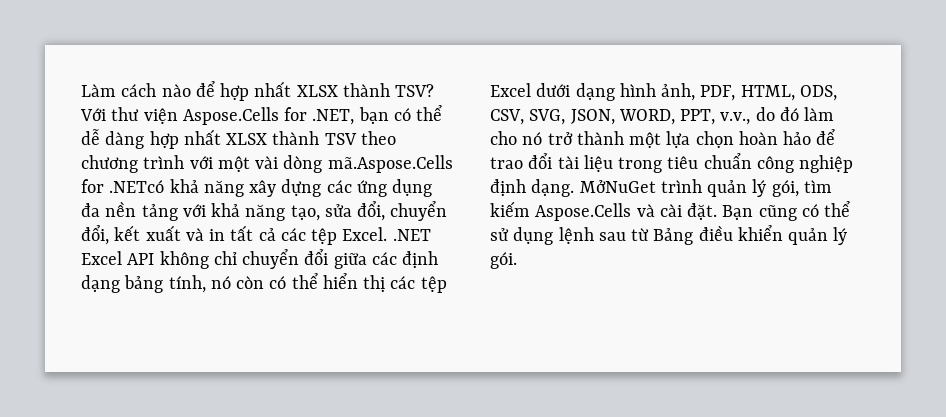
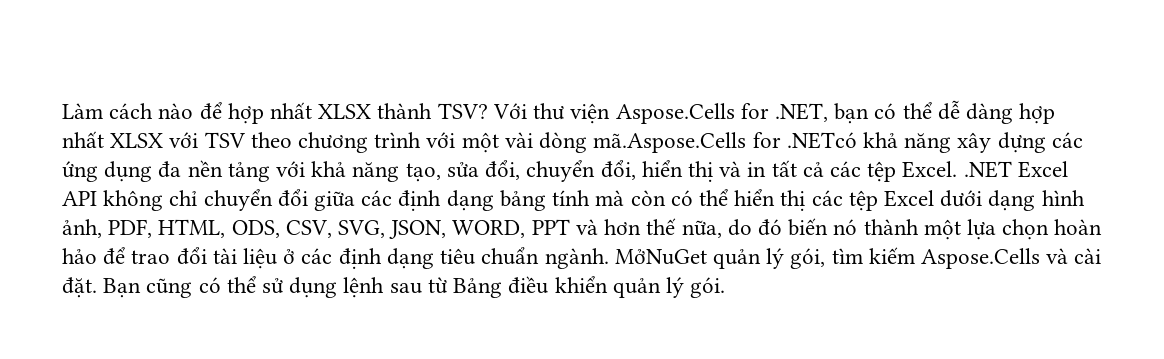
[272,131,320,145] thành -> [169,132,199,148] với
[114,225,181,241] kết xuất -> [641,160,713,182] hiển thị
[168,275,231,293] tính, nó -> [552,190,625,206] tính mà
[680,107,835,125] [490,131,573,145] PPT, v.v., do đó làm cho nó trở -> [531,218,858,238] PPT và hơn thế nữa, do đó biến nó
[618,153,854,173] [490,179,702,197] trong tiêu chuẩn công nghiệp định dạng. MởNuGet trình -> [283,247,707,269] ở các định dạng tiêu chuẩn ngành. MởNuGet

